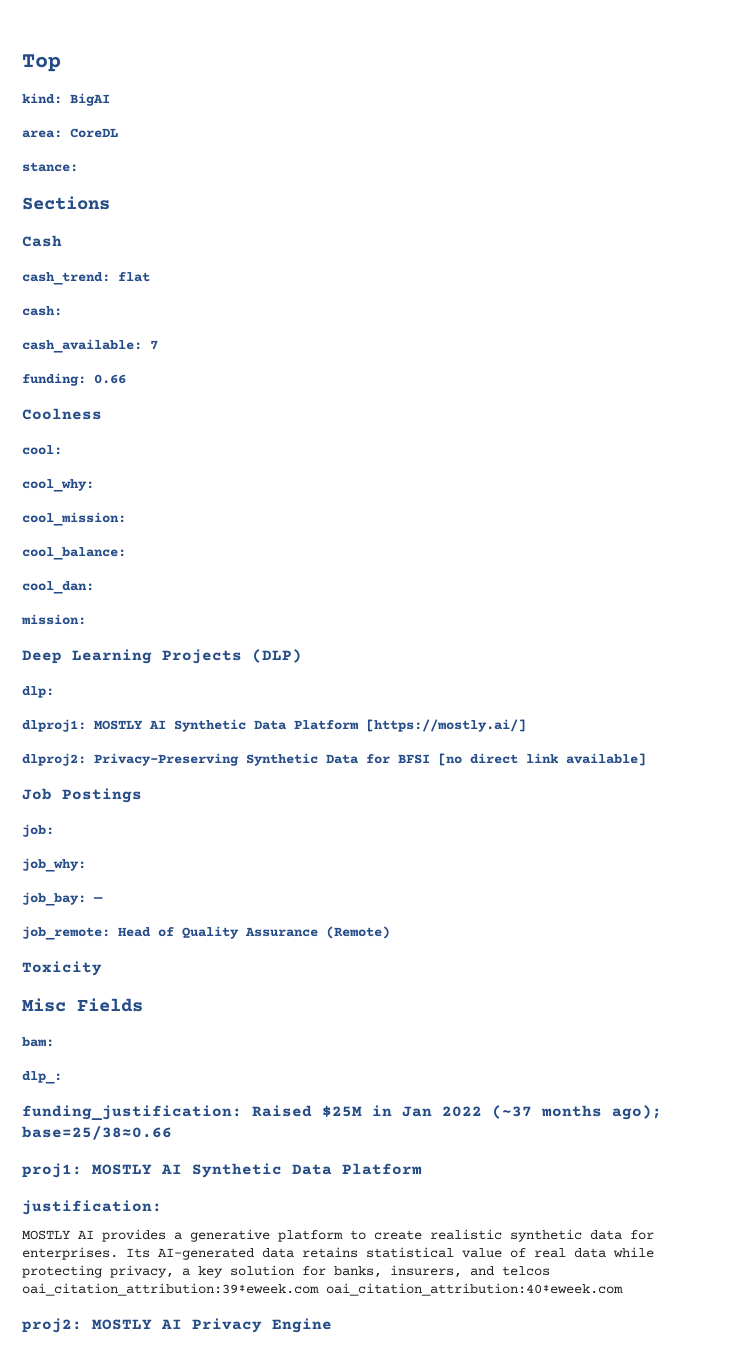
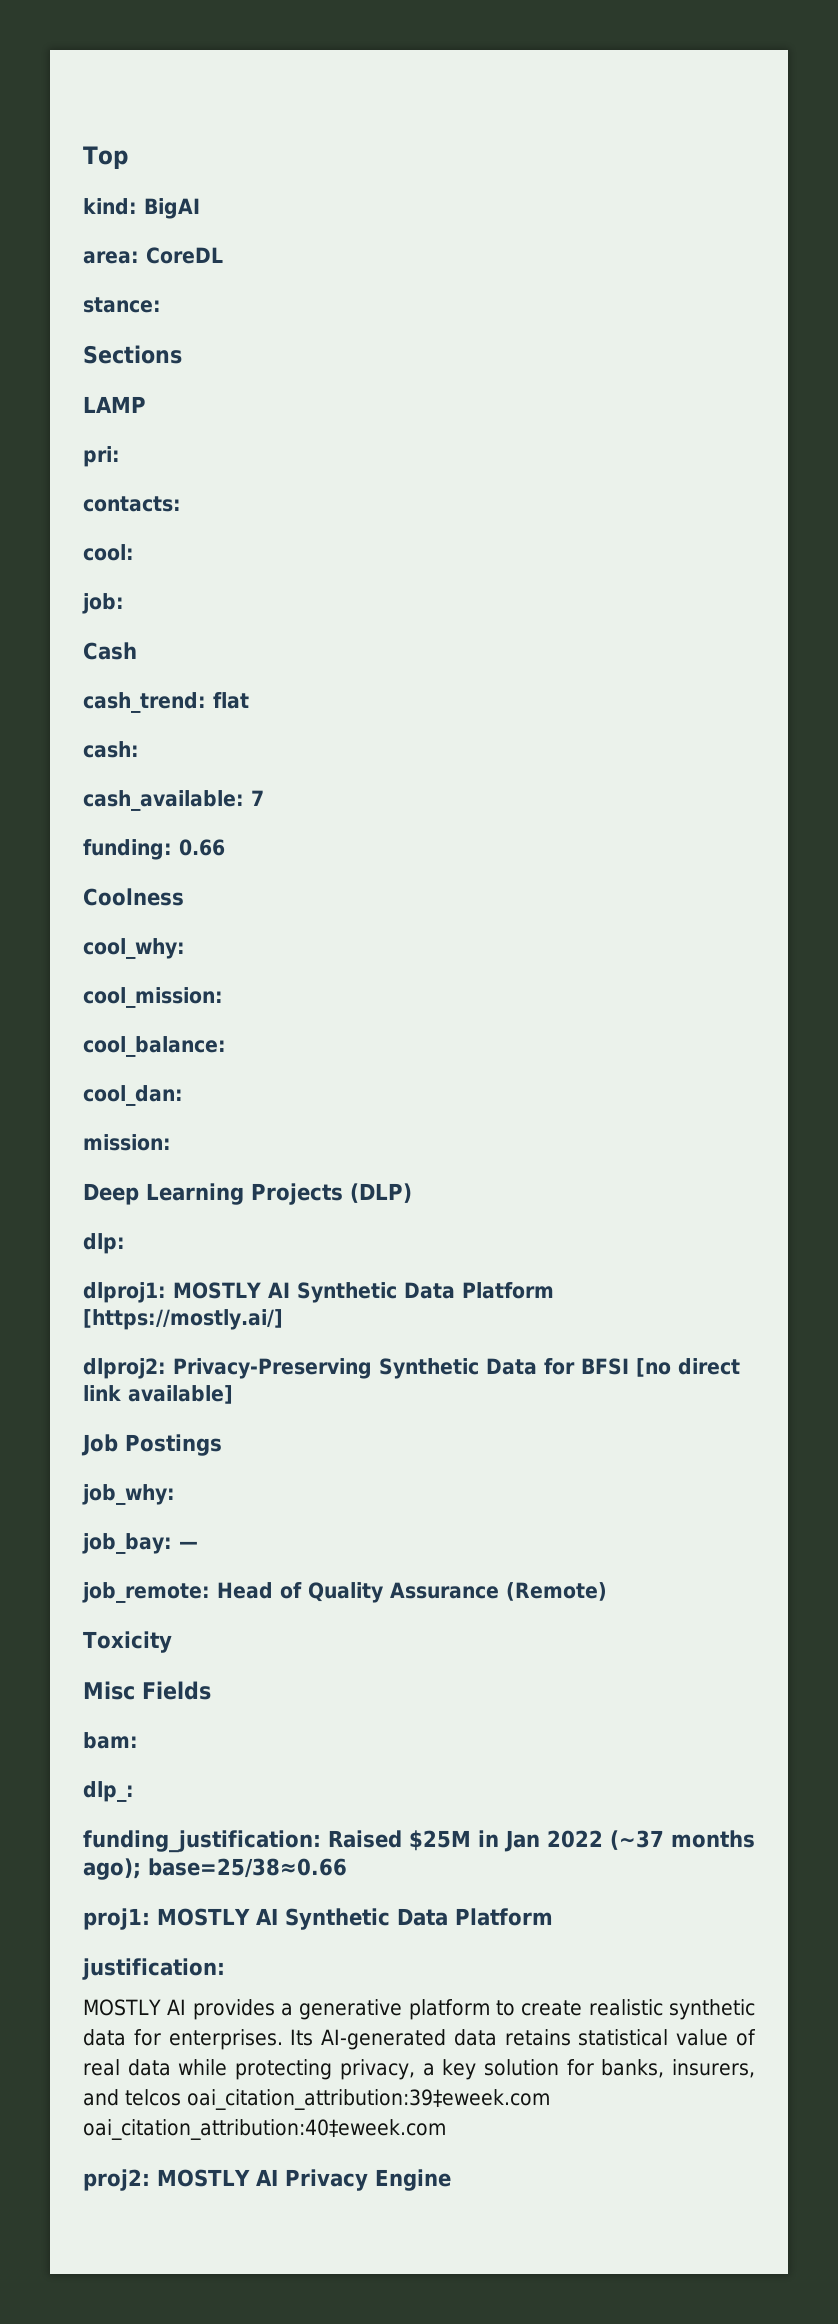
(110, 203) none -> [83,396,146,413] [83,446,120,467] [83,496,181,512] [83,544,134,561] [82,593,124,614] // LAMP // pri: // contacts: // cool: // job:
[22,445,62,455] // cool: -> (184, 897) none
[22,824,54,837] // job: -> (222, 1445) none

